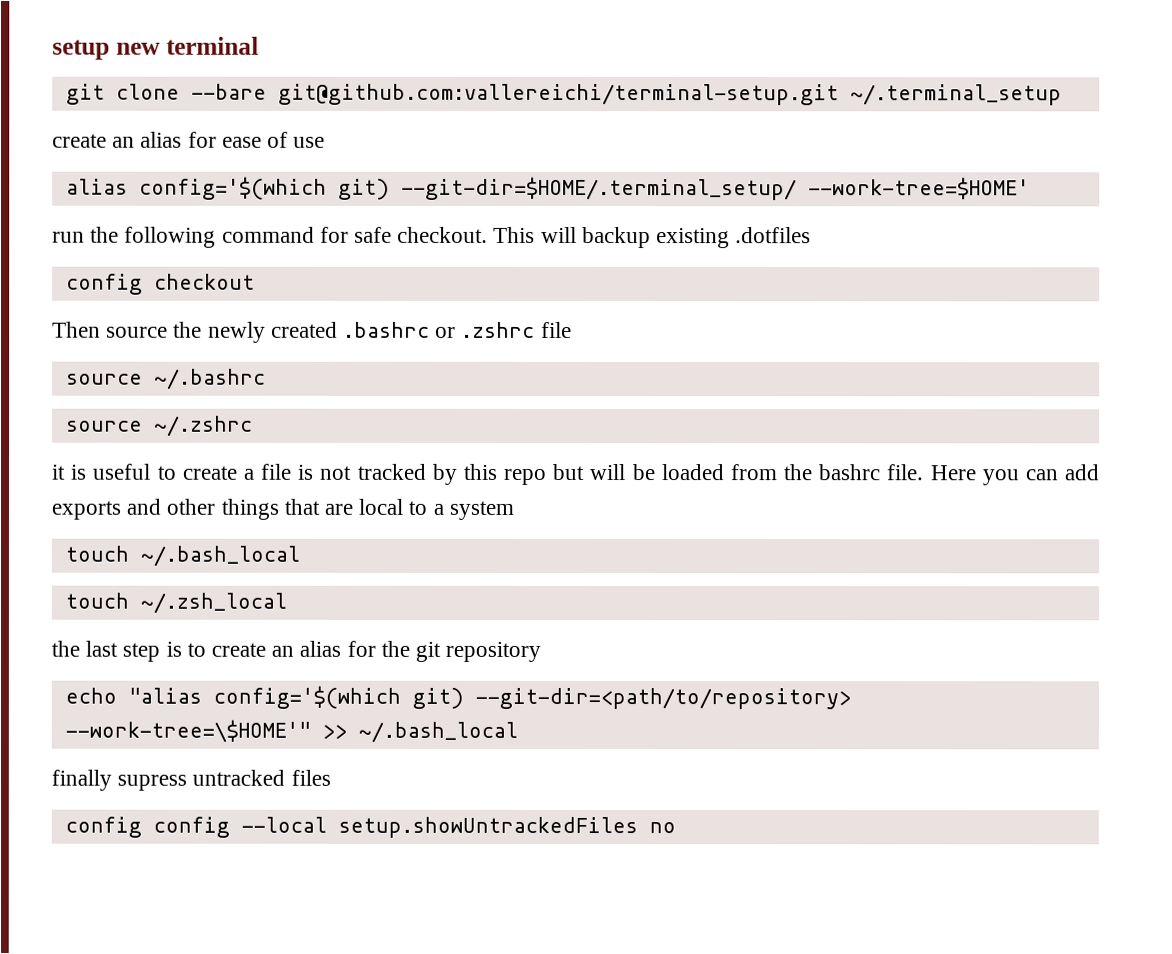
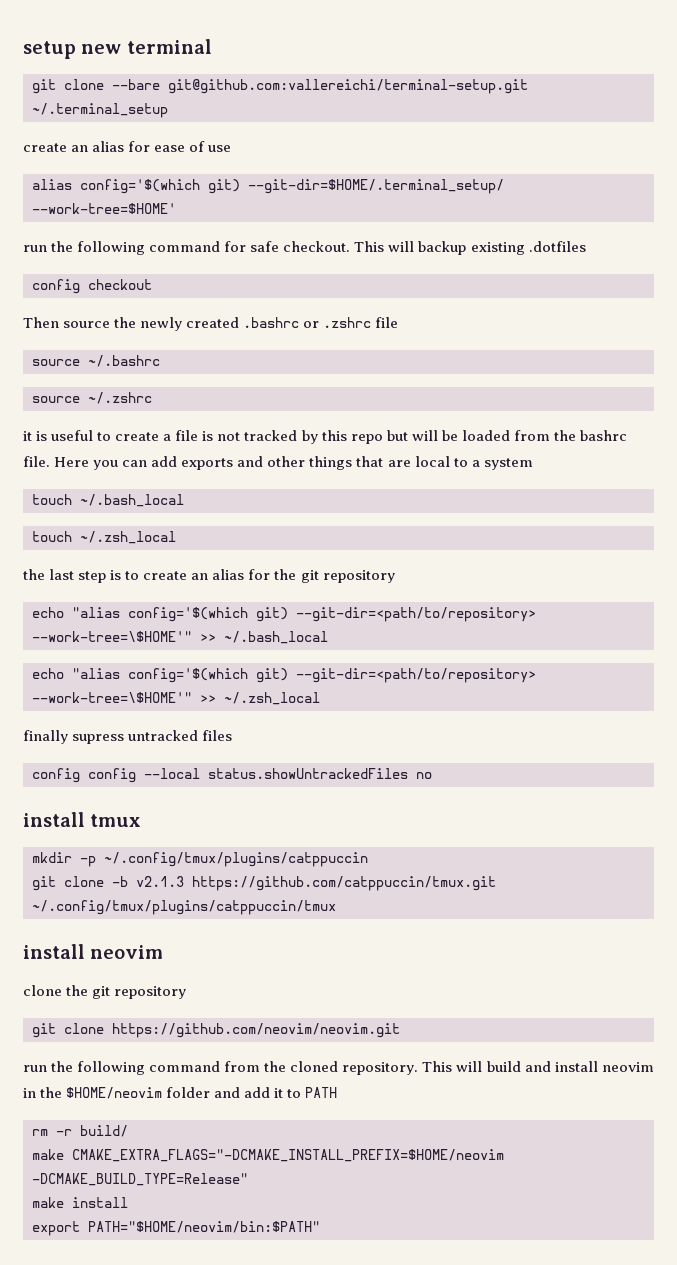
(518, 732) none -> [32,668,536,683] [32,692,320,705] // echo "alias config='$(which git) --git-dir=<path/to/repository> --work-tree=\$HOME'" >> ~/.zsh_local
[337,816,638,839] setup.showUntrackedFiles -> [208,768,408,779] status.showUntrackedFiles
(676, 828) none -> [23,812,142,827] [32,852,368,867] [32,876,496,891] [32,900,336,915] [23,944,164,959] [23,985,187,999] [32,1023,400,1038] [23,1061,654,1075] [23,1087,338,1099] [32,1125,128,1137] [32,1149,504,1162] [32,1173,248,1186] [32,1197,128,1208] [32,1221,320,1236] // install tmux // mkdir -p ~/.config/tmux/plugins/catppuccin // git clone -b v2.1.3 https://github.com/catppuccin/tmux.git ~/.config/tmux/plugins/catppuccin/tmux // install neovim // clone the git repository // git clone https://github.com/neovim/neovim.git // run the following command from the cloned repository. This will build and install neovim in the $HOME/neovim folder and add it to PATH // rm -r build/ // make CMAKE_EXTRA_FLAGS="-DCMAKE_INSTALL_PREFIX=$HOME/neovim -DCMAKE_BUILD_TYPE=Release" // make install // export PATH="$HOME/neovim/bin:$PATH"

